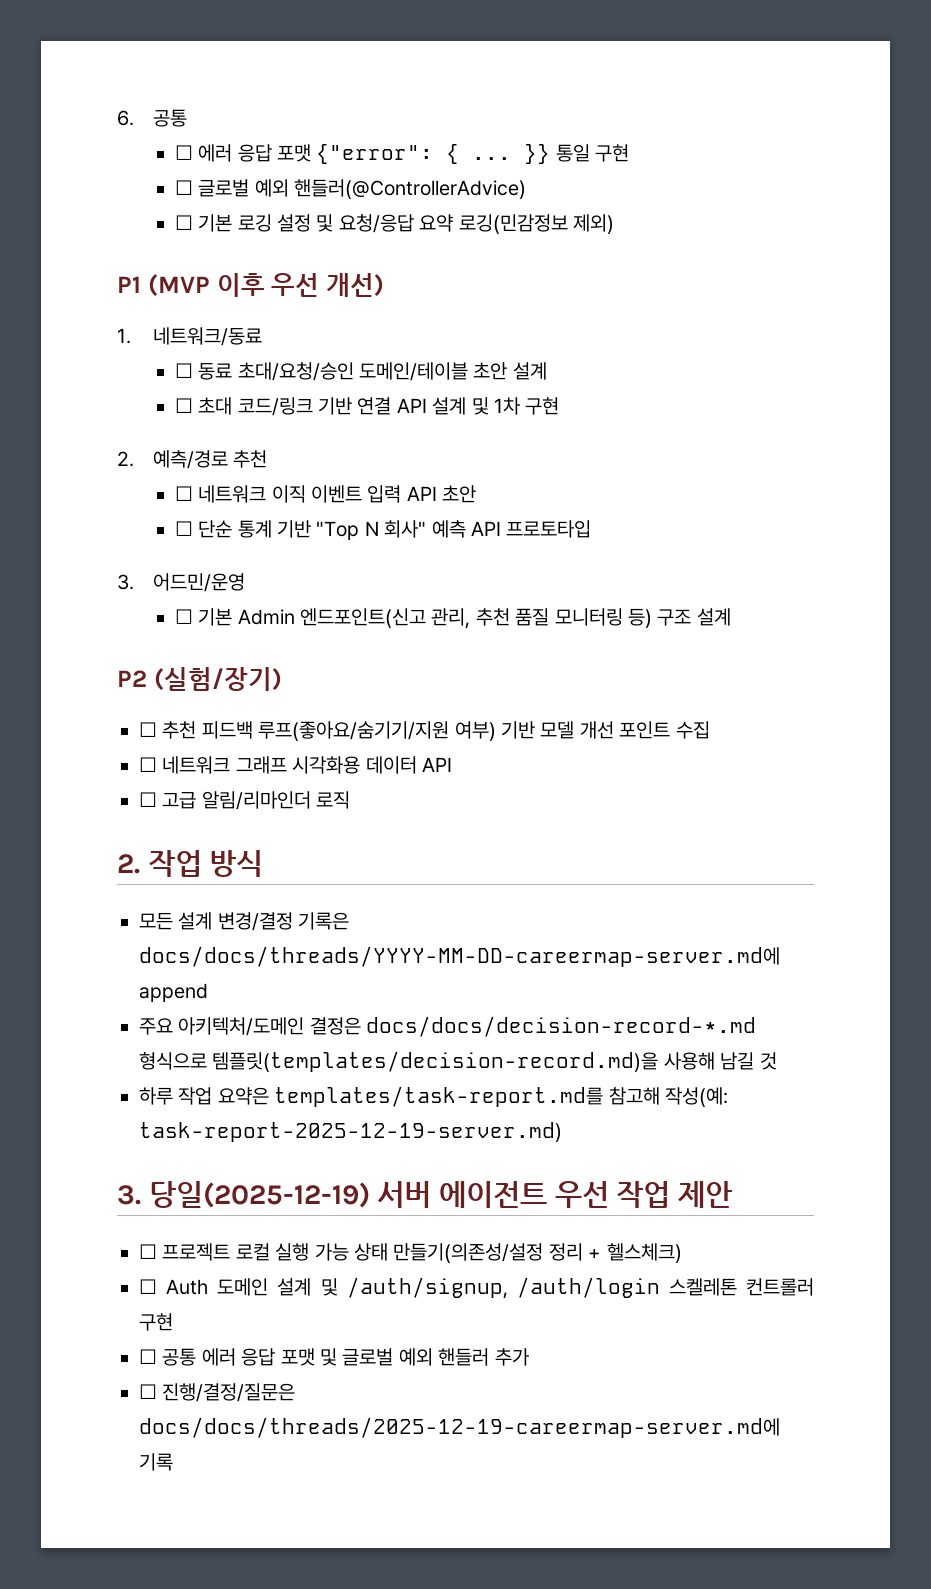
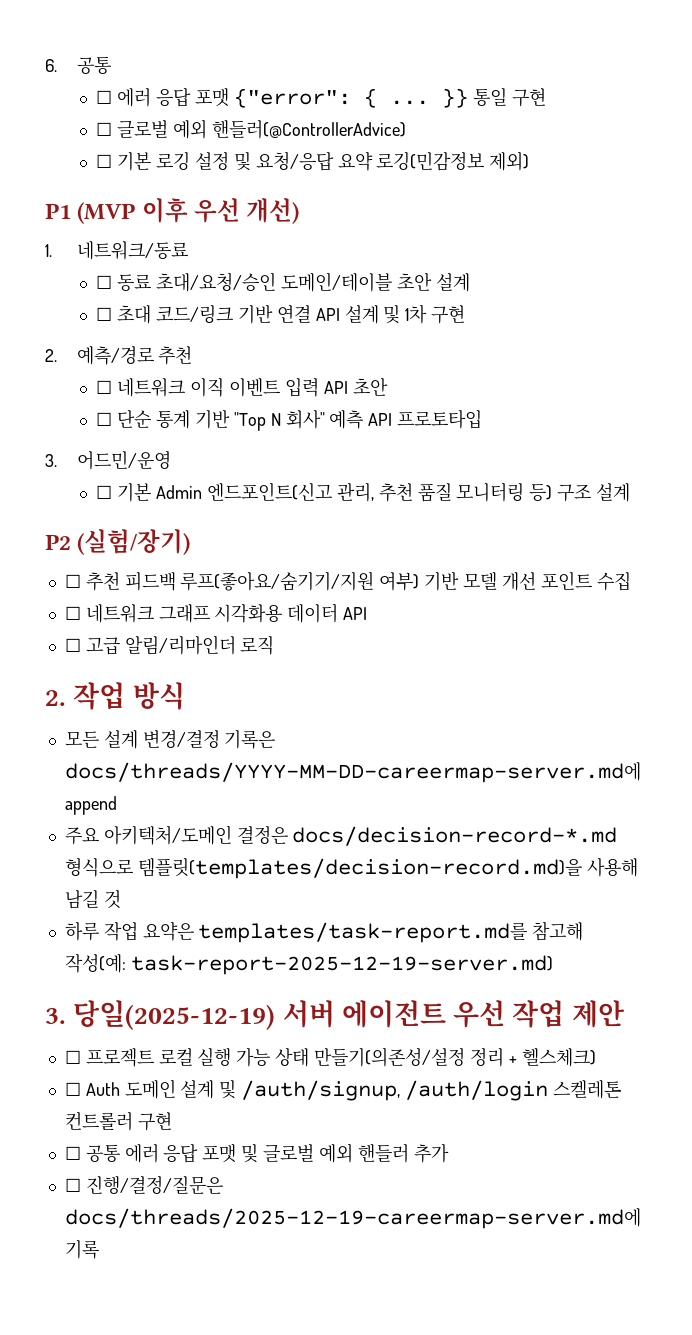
[139,946,780,967] docs/docs/threads/YYYY-MM-DD-careermap-server.md에 -> [64,762,641,783] docs/threads/YYYY-MM-DD-careermap-server.md에
[366,1016,757,1037] docs/docs/decision-record-*.md -> [292,826,618,846] docs/decision-record-*.md
[139,1417,780,1438] docs/docs/threads/2025-12-19-careermap-server.md에 -> [64,1208,641,1229] docs/threads/2025-12-19-careermap-server.md에

